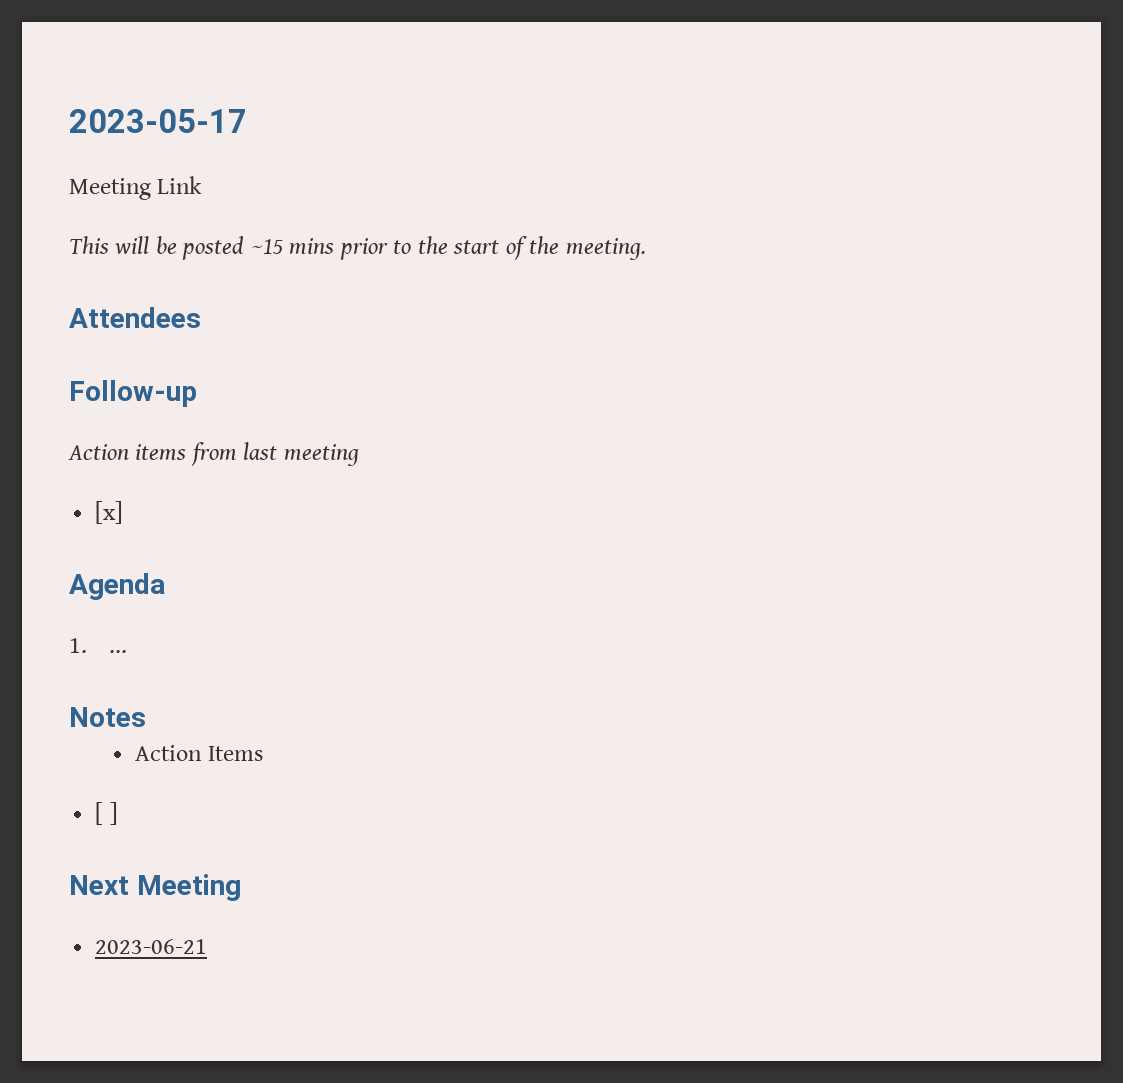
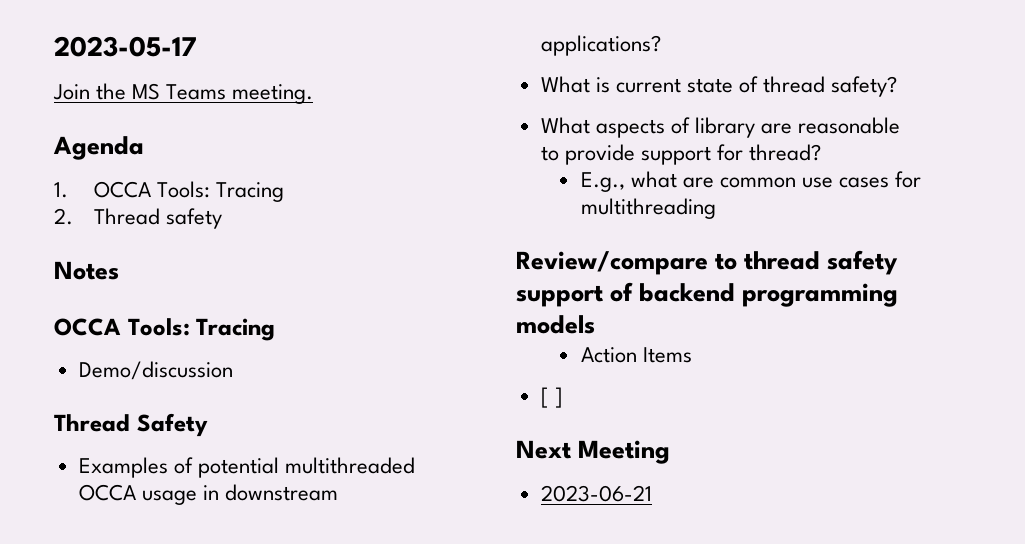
[69,176,203,200] [69,236,646,260] [69,307,201,328] [69,380,197,407] [68,442,359,466] [95,501,124,524] [69,573,165,600] [69,638,127,653] [69,707,146,727] Meeting Link // This will be posted ~15 mins prior to the start of the meeting. // Attendees // Follow-up // Action items from last meeting // [x] // Agenda // 1. ... // Notes -> [53,83,314,104] [53,136,144,160] [54,181,285,202] [54,208,223,229] [54,261,119,280] [54,318,276,341] [78,361,233,380] [54,413,208,437] [78,457,415,478] [78,484,338,505] [540,35,661,56] [540,76,898,97] [540,117,901,138] [540,144,822,165] [580,171,922,192] [580,198,716,219] [516,250,899,275] [516,282,899,307] [516,315,595,334] Join the MS Teams meeting. // Agenda // 1. OCCA Tools: Tracing // 2. Thread safety // Notes // OCCA Tools: Tracing // Demo/discussion // Thread Safety // Examples of potential multithreaded OCCA usage in downstream applications? // What is current state of thread safety? // What aspects of library are reasonable to provide support for thread? // E.g., what are common use cases for multithreading // Review/compare to thread safety support of backend programming models

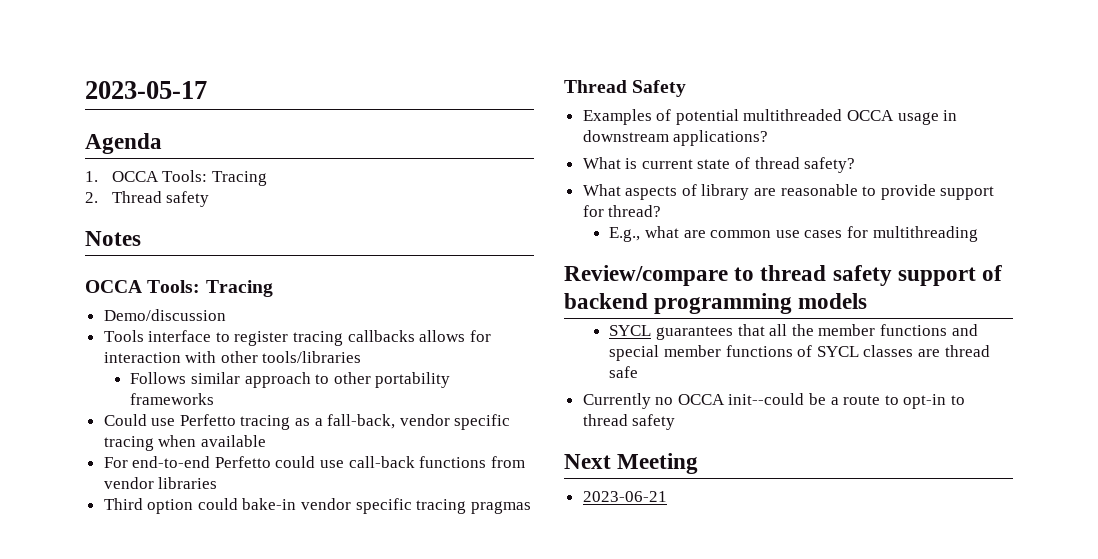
[53,83,314,104] // Join the MS Teams meeting. -> (207, 90) none
(233, 370) none -> [103,330,491,346] [103,351,362,363] [130,372,451,388] [130,393,215,405] [103,414,511,430] [103,435,266,451] [103,456,525,468] [103,477,218,489] [103,498,531,514] // Tools interface to register tracing callbacks allows for interaction with other tools/libraries // Follows similar approach to other portability frameworks // Could use Perfetto tracing as a fall-back, vendor specific tracing when available // For end-to-end Perfetto could use call-back functions from vendor libraries // Third option could bake-in vendor specific tracing pragmas
[580,347,692,363] [540,387,563,408] Action Items // [ ] -> [609,324,978,340] [609,345,990,361] [609,366,639,378] [582,393,966,409] [582,414,676,430] SYCL guarantees that all the member functions and special member functions of SYCL classes are thread safe // Currently no OCCA init--could be a route to opt-in to thread safety

